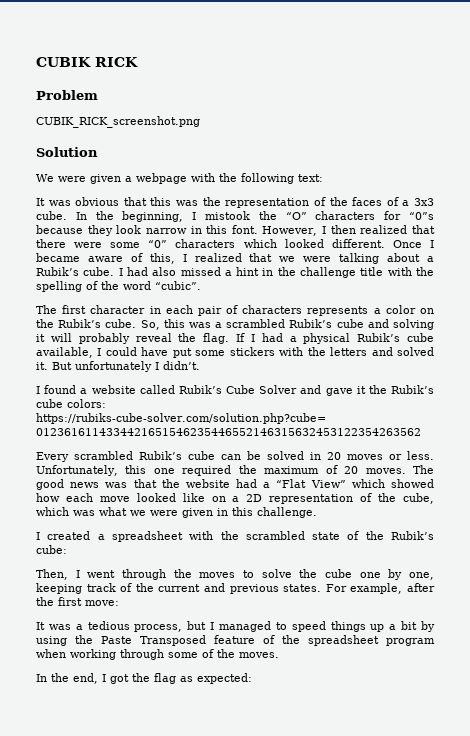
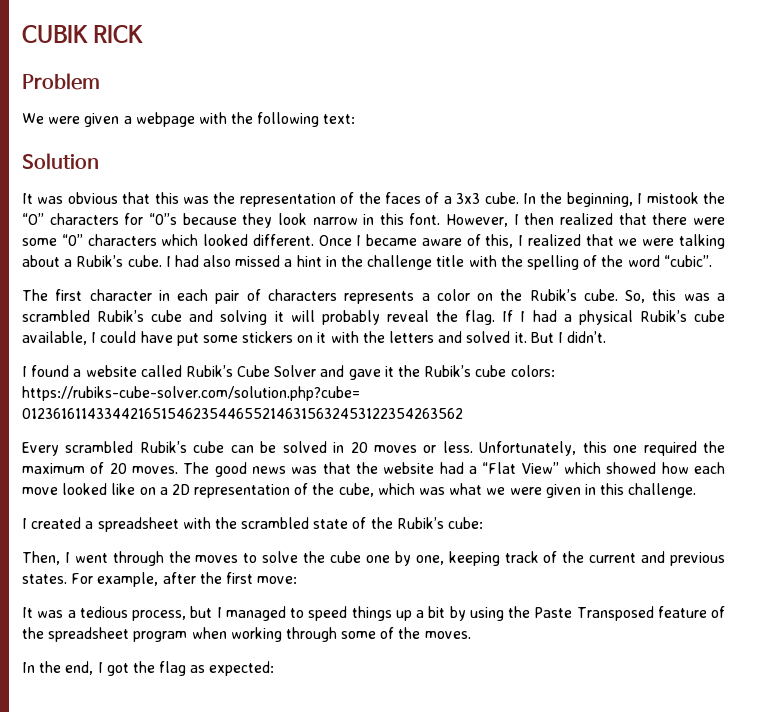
[36,116,200,128] [36,147,98,157] // CUBIK_RICK_screenshot.png // Solution -> (100, 81) none
(323, 178) none -> [22,153,99,170] // Solution
(275, 351) none -> [297,332,327,343] on it
[75,361,152,372] unfortunately -> (554, 337) none

